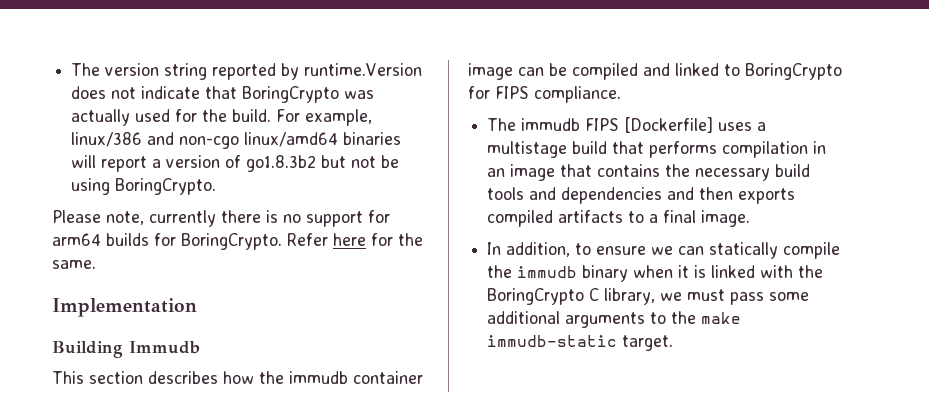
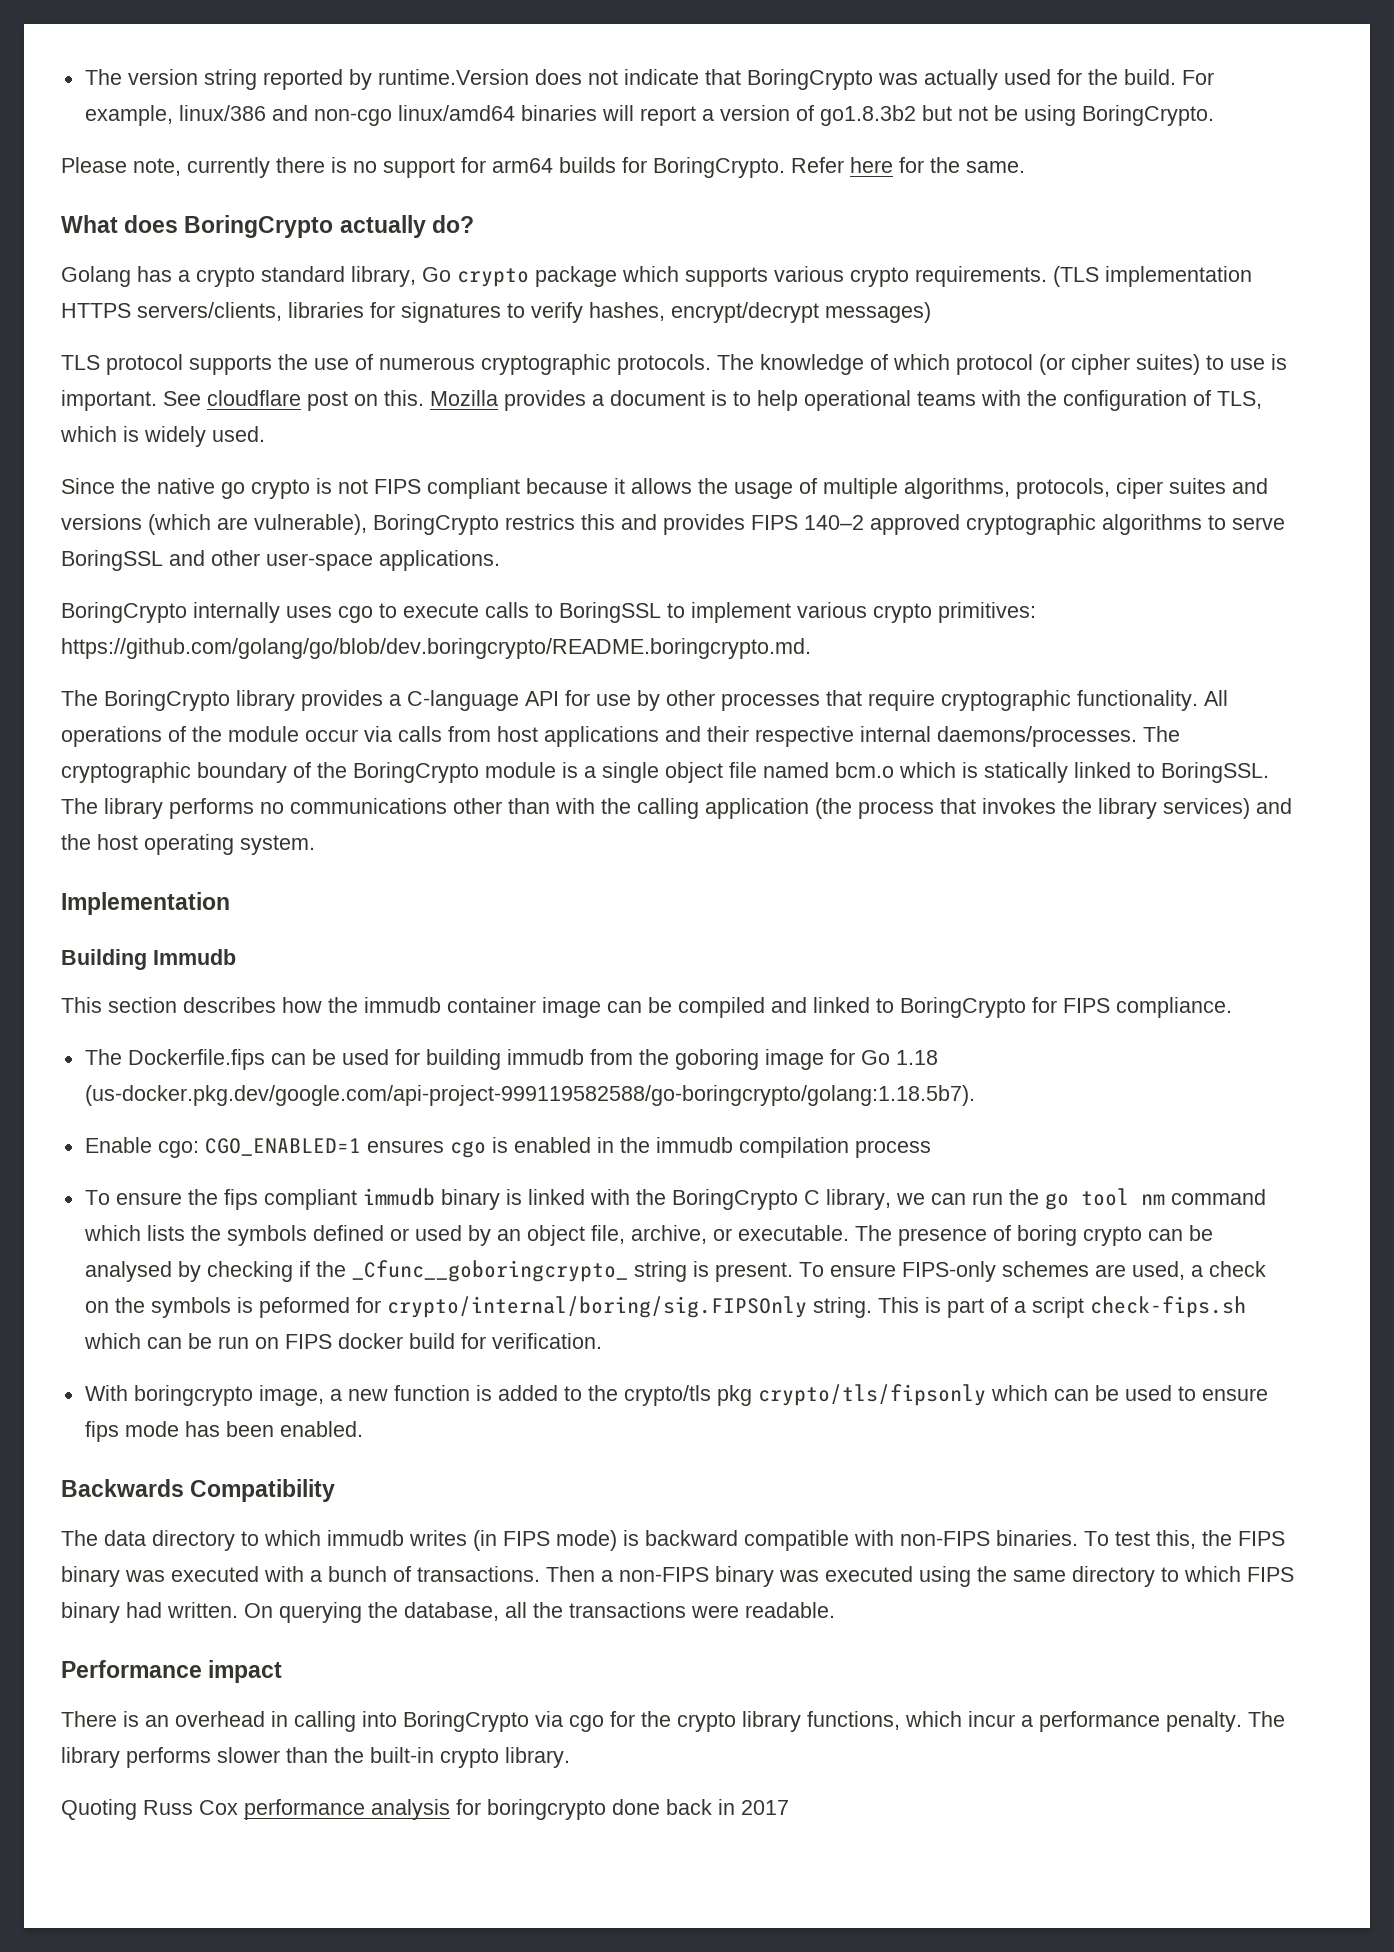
(96, 264) none -> [61,215,474,238] [61,266,1252,287] [61,302,931,323] [61,354,1287,375] [61,390,1262,411] [60,426,265,447] [61,478,1268,499] [61,514,1285,535] [61,550,500,571] [61,602,1036,623] [61,638,811,659] [61,690,1228,711] [61,726,1180,747] [61,762,1269,783] [61,798,1292,819] [61,834,315,855] // What does BoringCrypto actually do? // Golang has a crypto standard library, Go crypto package which supports various crypto requirements. (TLS implementation HTTPS servers/clients, libraries for signatures to verify hashes, encrypt/decrypt messages) // TLS protocol supports the use of numerous cryptographic protocols. The knowledge of which protocol (or cipher suites) to use is important. See cloudflare post on this. Mozilla provides a document is to help operational teams with the configuration of TLS, which is widely used. // Since the native go crypto is not FIPS compliant because it allows the usage of multiple algorithms, protocols, ciper suites and versions (which are vulnerable), BoringCrypto restrics this and provides FIPS 140–2 approved cryptographic algorithms to serve BoringSSL and other user-space applications. // BoringCrypto internally uses cgo to execute calls to BoringSSL to implement various crypto primitives: https://github.com/golang/go/blob/dev.boringcrypto/README.boringcrypto.md. // The BoringCrypto library provides a C-language API for use by other processes that require cryptographic functionality. All operations of the module occur via calls from host applications and their respective internal daemons/processes. The cryptographic boundary of the BoringCrypto module is a single object file named bcm.o which is statically linked to BoringSSL. The library performs no communications other than with the calling application (the process that invokes the library services) and the host operating system.
[521,117,767,133] [487,141,827,158] [487,164,811,181] [487,187,796,204] [487,210,751,227] [487,242,841,259] [487,265,690,282] immudb FIPS [Dockerfile] uses a multistage build that performs compilation in an image that contains the necessary build tools and dependencies and then exports compiled artifacts to a final image. // In addition, to ensure we can statically compile the immudb binary when it -> [127,1049,938,1070] [84,1085,975,1106] [84,1137,931,1158] [84,1188,500,1210] Dockerfile.fips can be used for building immudb from the goboring image for Go 1.18 (us-docker.pkg.dev/google.com/api-project-999119582588/go-boringcrypto/golang:1.18.5b7). // Enable cgo: CGO_ENABLED=1 ensures cgo is enabled in the immudb compilation process // To ensure the fips compliant immudb binary
[687,289,810,305] [487,311,742,328] [487,335,674,351] must pass some additional arguments to the make immudb-static target. -> [930,1188,1266,1210] [83,1225,1213,1246] [84,1260,1266,1282] [84,1296,1246,1318] [83,1333,602,1349] [84,1384,1268,1406] [84,1421,363,1442] [61,1479,336,1502] [61,1530,1285,1551] [61,1566,1294,1587] [61,1602,835,1623] [61,1660,283,1683] [61,1711,1285,1732] [61,1747,570,1768] [61,1799,789,1820] can run the go tool nm command which lists the symbols defined or used by an object file, archive, or executable. The presence of boring crypto can be analysed by checking if the _Cfunc__goboringcrypto_ string is present. To ensure FIPS-only schemes are used, a check on the symbols is peformed for crypto/internal/boring/sig.FIPSOnly string. This is part of a script check-fips.sh which can be run on FIPS docker build for verification. // With boringcrypto image, a new function is added to the crypto/tls pkg crypto/tls/fipsonly which can be used to ensure fips mode has been enabled. // Backwards Compatibility // The data directory to which immudb writes (in FIPS mode) is backward compatible with non-FIPS binaries. To test this, the FIPS binary was executed with a bunch of transactions. Then a non-FIPS binary was executed using the same directory to which FIPS binary had written. On querying the database, all the transactions were readable. // Performance impact // There is an overhead in calling into BoringCrypto via cgo for the crypto library functions, which incur a performance penalty. The library performs slower than the built-in crypto library. // Quoting Russ Cox performance analysis for boringcrypto done back in 2017

